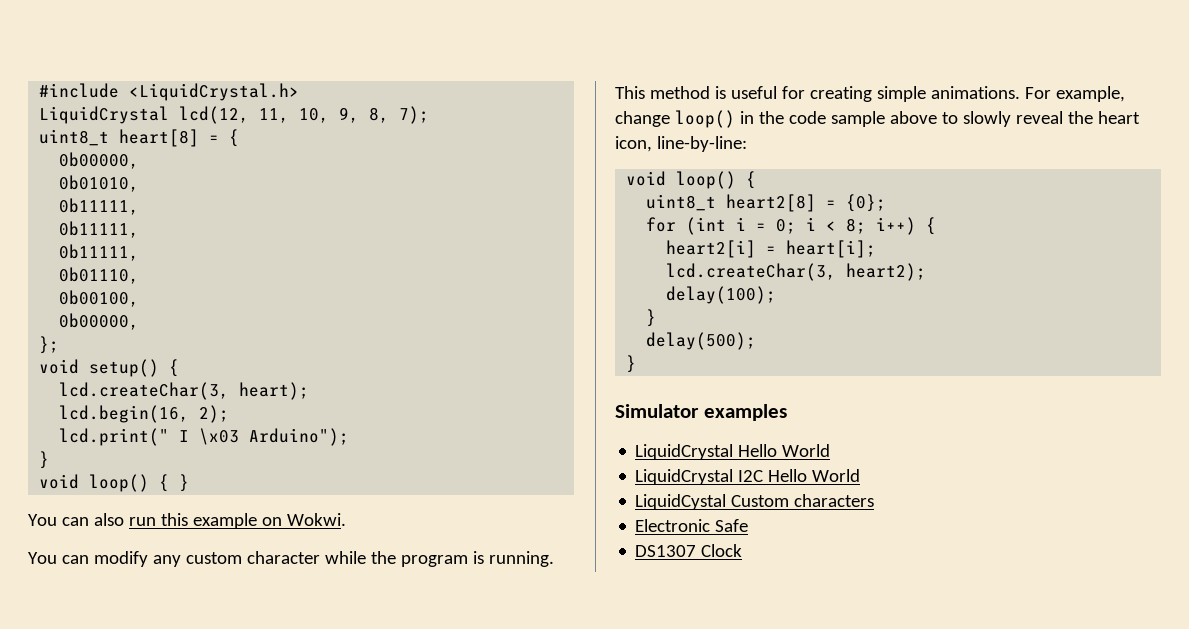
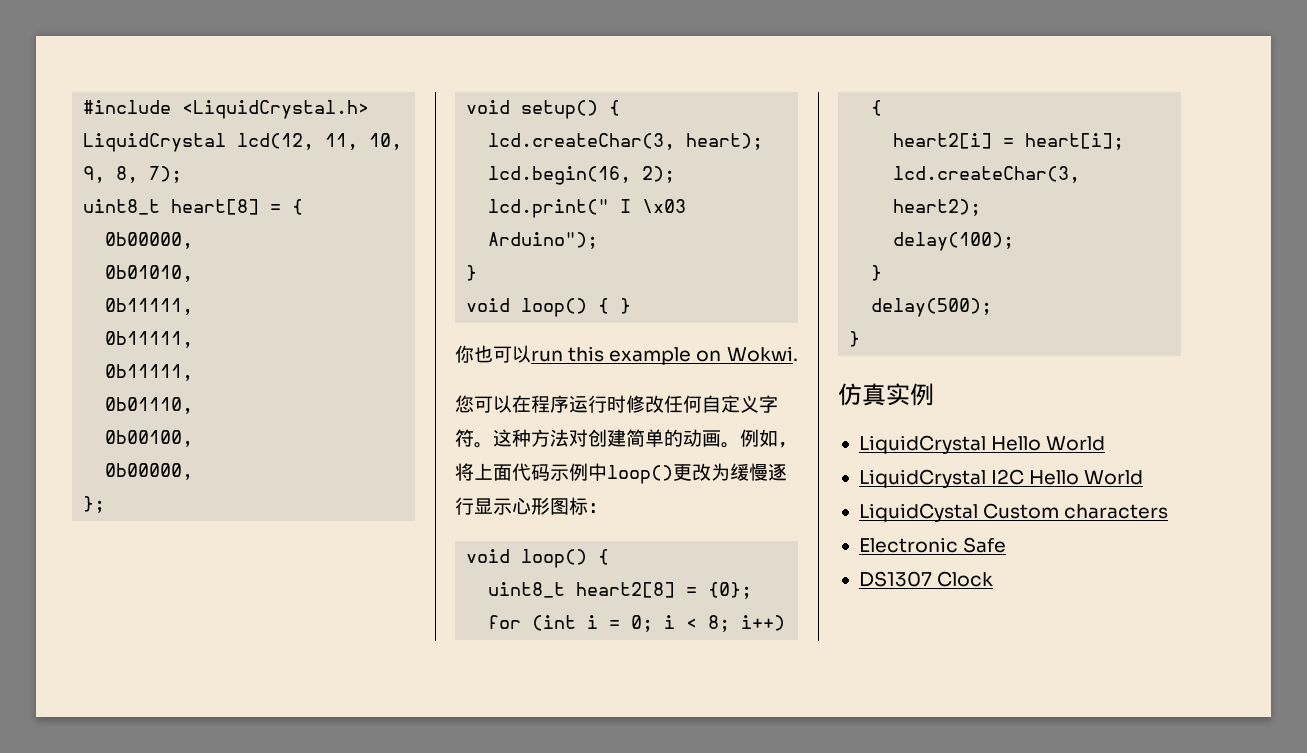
[28,513,124,526] You can also -> [455,345,531,363] 你也可以
[28,551,554,567] [615,86,1125,102] [615,110,1140,128] [615,136,747,152] You can modify any custom character while the program is running. This method is useful for creating simple animations. For example, change loop() in the code sample above to slowly reveal the heart icon, line-by-line: -> [455,395,778,413] [455,429,797,448] [455,463,787,484] [455,497,607,515] 您可以在程序运行时修改任何自定义字符。这种方法对创建简单的动画。例如，将上面代码示例中loop()更改为缓慢逐行显示心形图标：
[615,404,787,421] Simulator examples -> [838,383,934,406] 仿真实例

